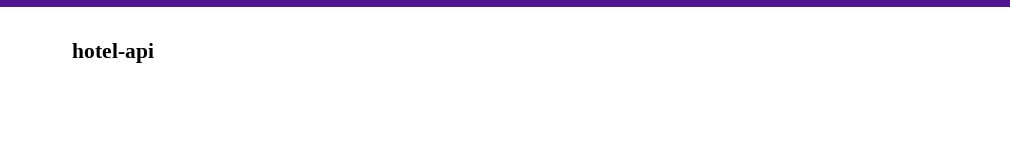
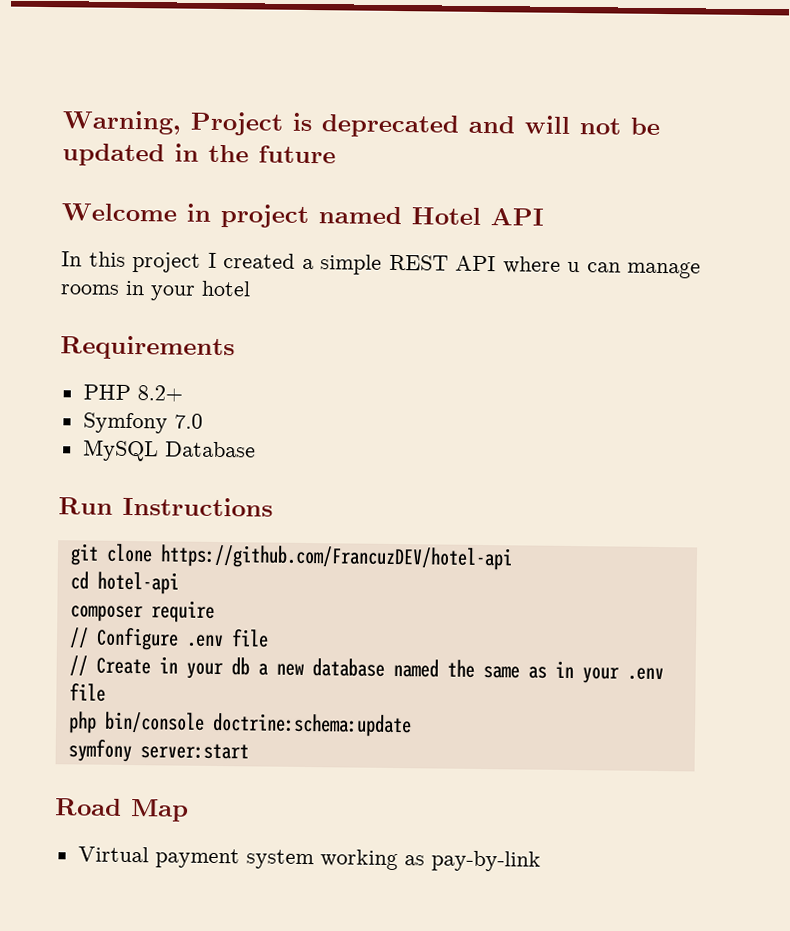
[72,43,154,63] hotel-api -> [62,110,660,138] [62,143,336,167] [61,203,544,229] [61,251,701,279] [60,280,251,301] [60,335,235,361] [82,384,183,402] [82,412,203,434] [82,439,256,462] [58,496,273,517] [69,543,513,571] [69,571,179,595] [69,600,215,623] [68,627,269,651] [68,655,664,684] [68,683,106,702] [67,711,412,738] [67,739,249,763] [55,798,189,822] [77,846,541,872] Warning, Project is deprecated and will not be updated in the future // Welcome in project named Hotel API // In this project I created a simple REST API where u can manage rooms in your hotel // Requirements // PHP 8.2+ // Symfony 7.0 // MySQL Database // Run Instructions // git clone https://github.com/FrancuzDEV/hotel-api // cd hotel-api // composer require // // Configure .env file // // Create in your db a new database named the same as in your .env file // php bin/console doctrine:schema:update // symfony server:start // Road Map // Virtual payment system working as pay-by-link

